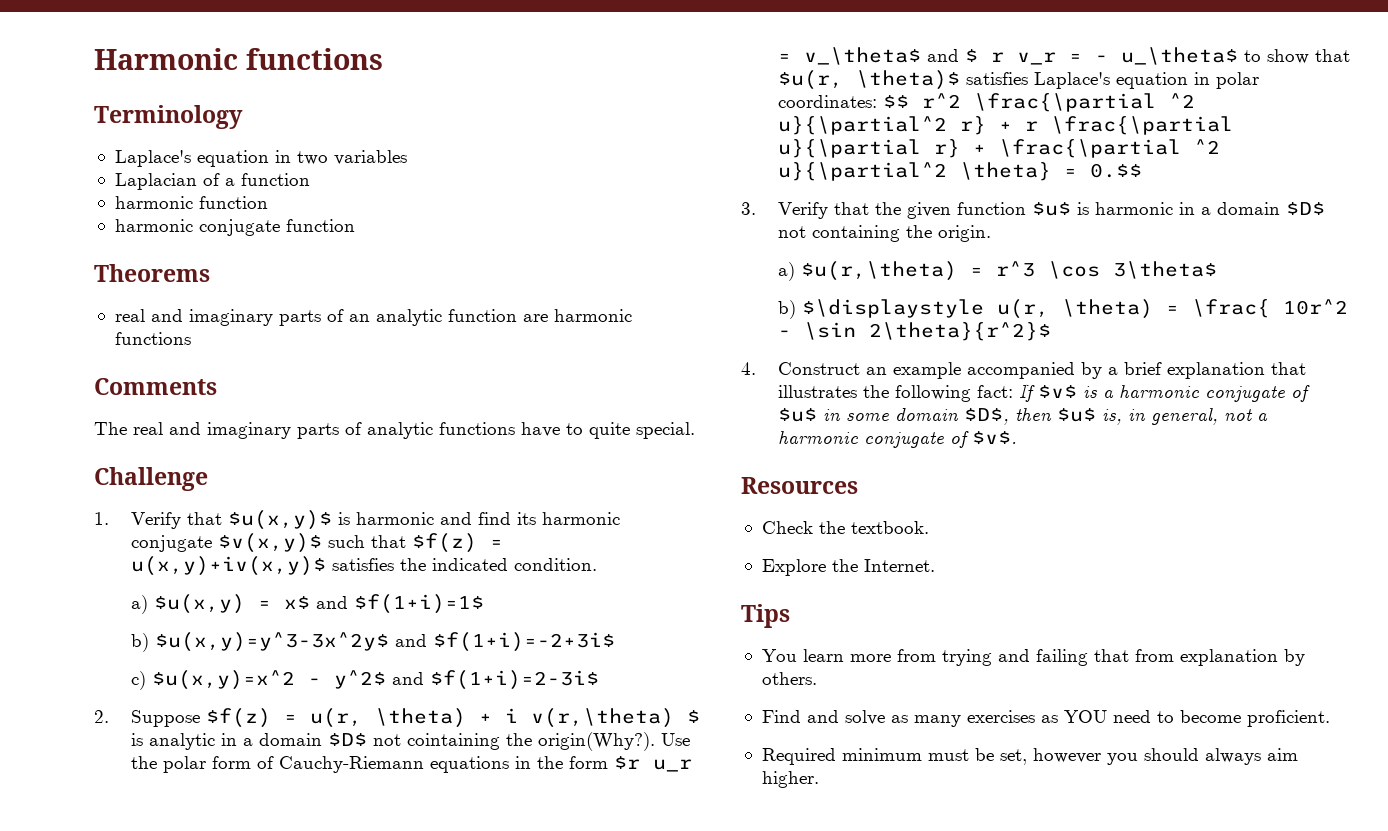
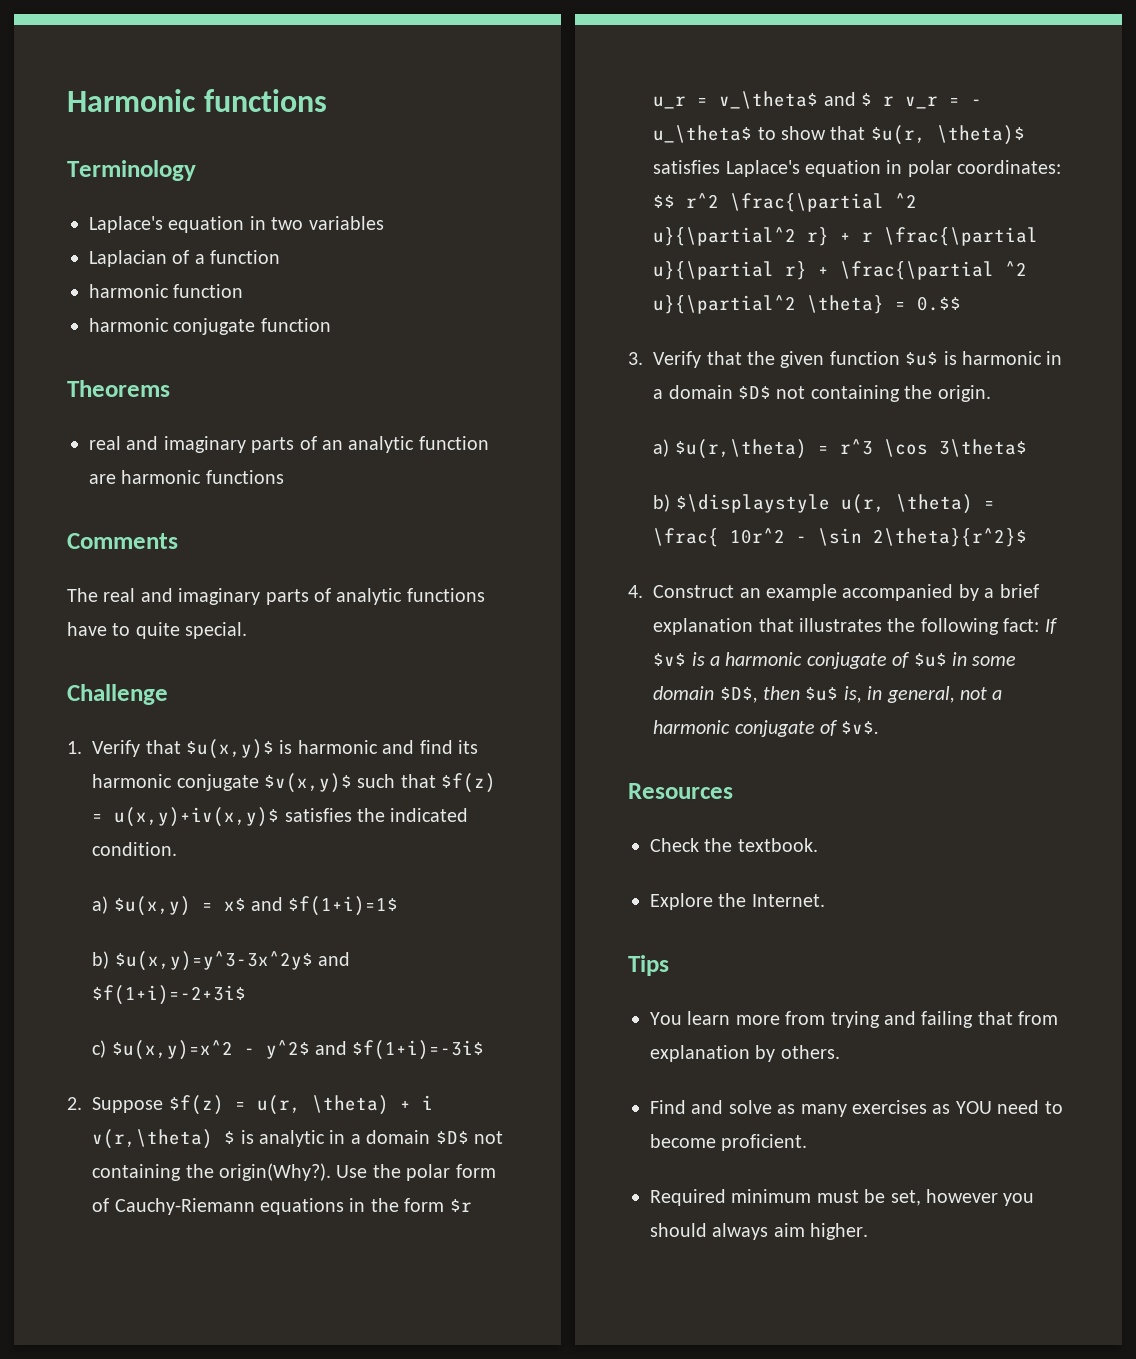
[429,670,599,690] $f(1+i)=2-3i$ -> [352,1040,485,1060] $f(1+i)=-3i$
[406,733,500,750] cointaining -> [92,1164,182,1181] containing

